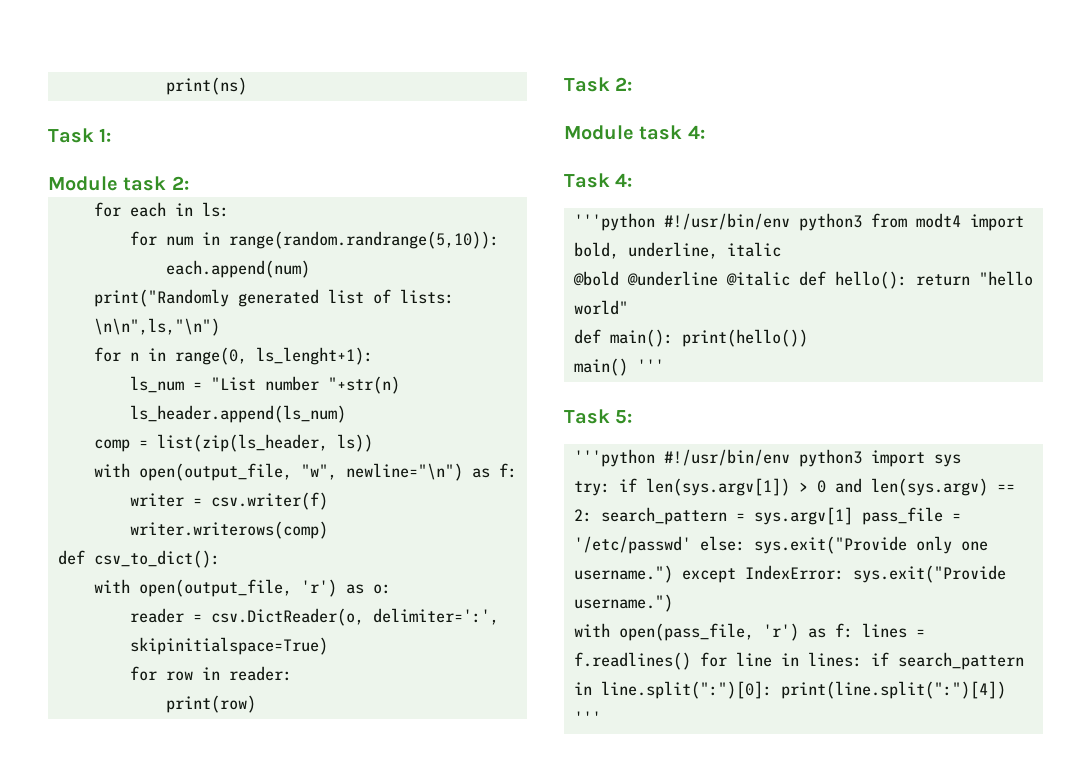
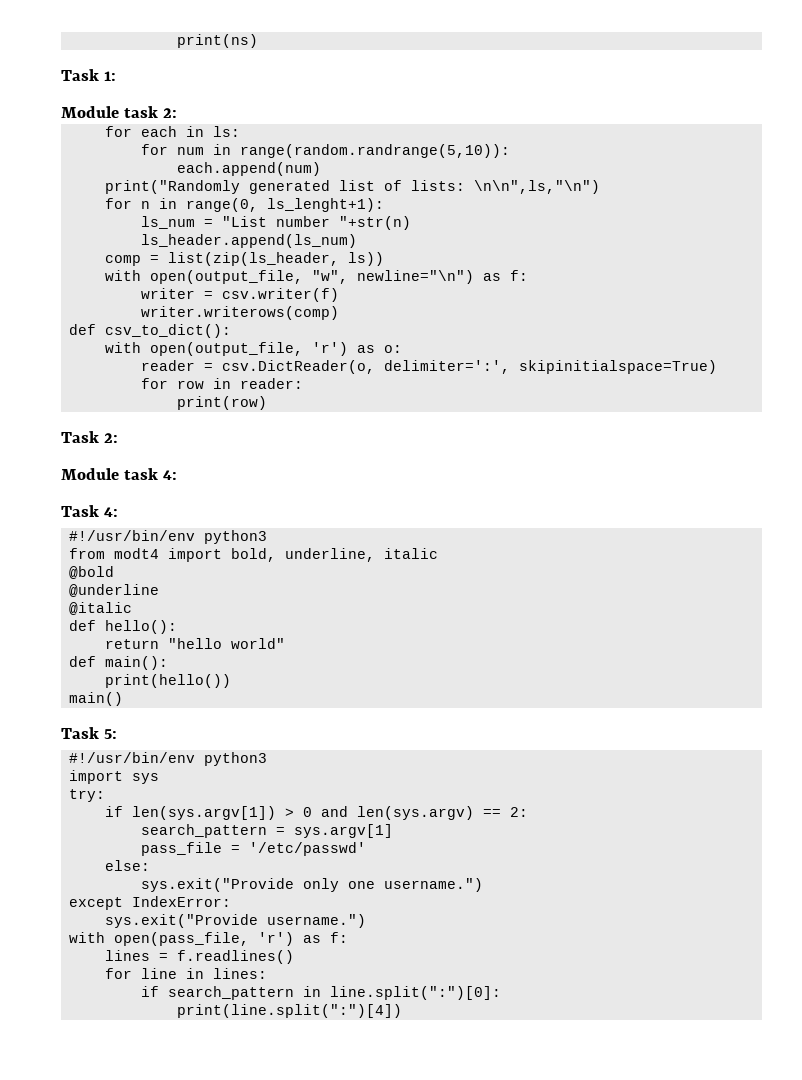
[573,213,862,231] '''python #!/usr/bin/env python3 -> [69,530,268,544] #!/usr/bin/env python3 //
(619, 278) none -> (115, 572) //
(718, 278) none -> (160, 590) //
(790, 278) none -> (133, 608) //
(907, 280) none -> (178, 627) //
(673, 338) none -> (169, 663) //
[636,359,664,372] ''' -> (124, 699) none
[573,449,862,467] '''python #!/usr/bin/env python3 -> [69,752,268,766] #!/usr/bin/env python3 //
(610, 488) none -> (106, 795) //
(592, 515) none -> (529, 812) //
(853, 516) none -> (394, 831) //
(691, 545) none -> (367, 849) //
(745, 543) none -> (151, 865) //
(673, 574) none -> (484, 885) //
(844, 572) none -> (232, 901) //
(853, 630) none -> (349, 937) //
(691, 661) none -> (295, 957) //
(862, 659) none -> (268, 973) //
[780,681,1006,699] [573,711,601,724] print(line.split(":")[4]) ''' -> [177,1004,403,1018] // print(line.split(":")[4])

